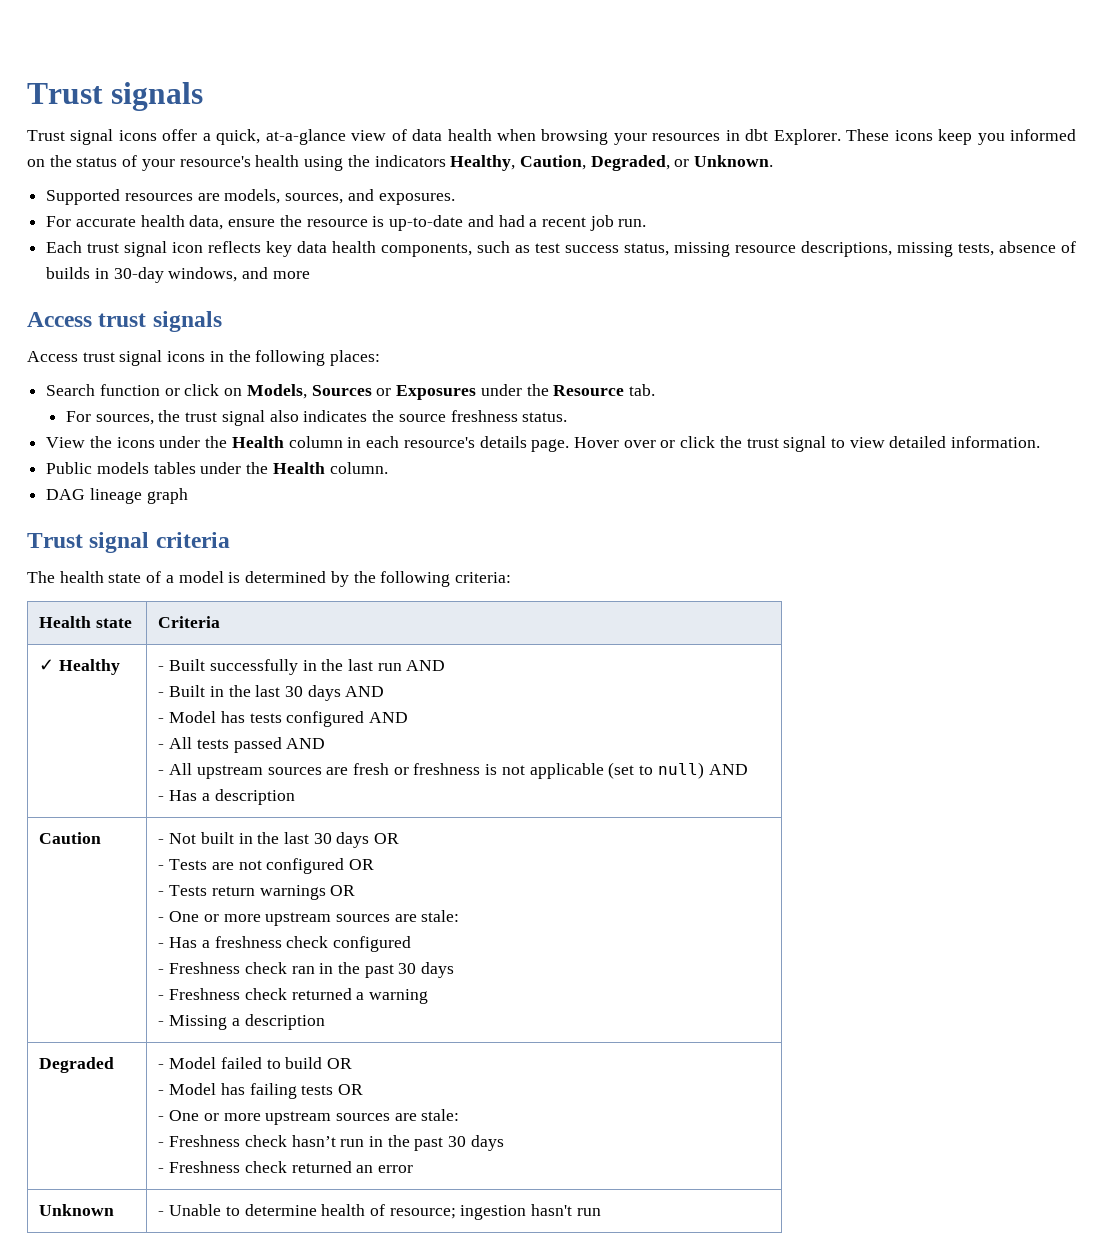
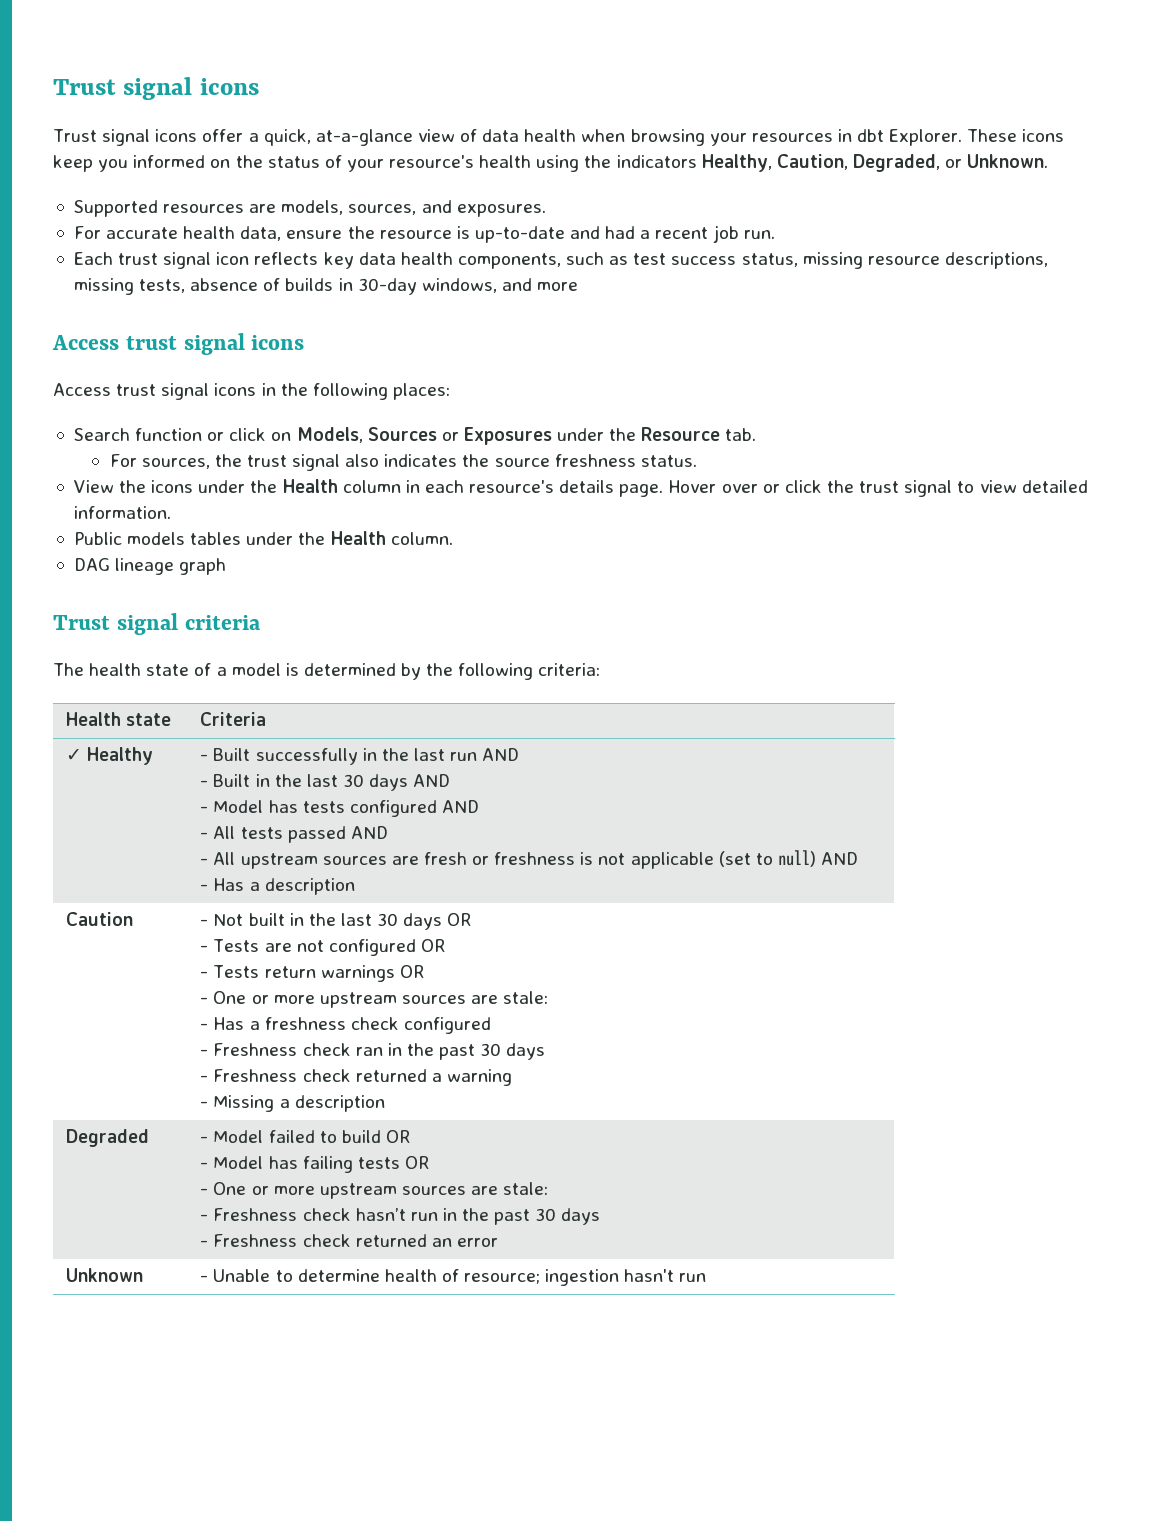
[27,82,203,111] Trust signals -> [53,77,259,100] Trust signal icons
[152,311,222,332] signals -> [183,333,305,355] signal icons

